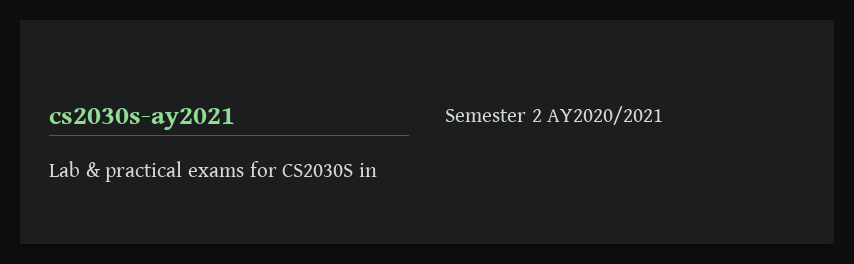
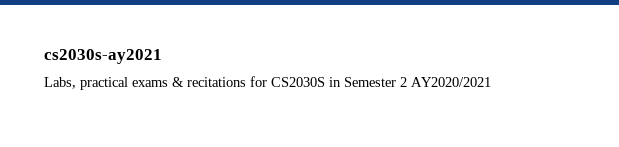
[49,161,245,182] Lab & practical exams -> [44,77,246,90] Labs, practical exams & recitations

